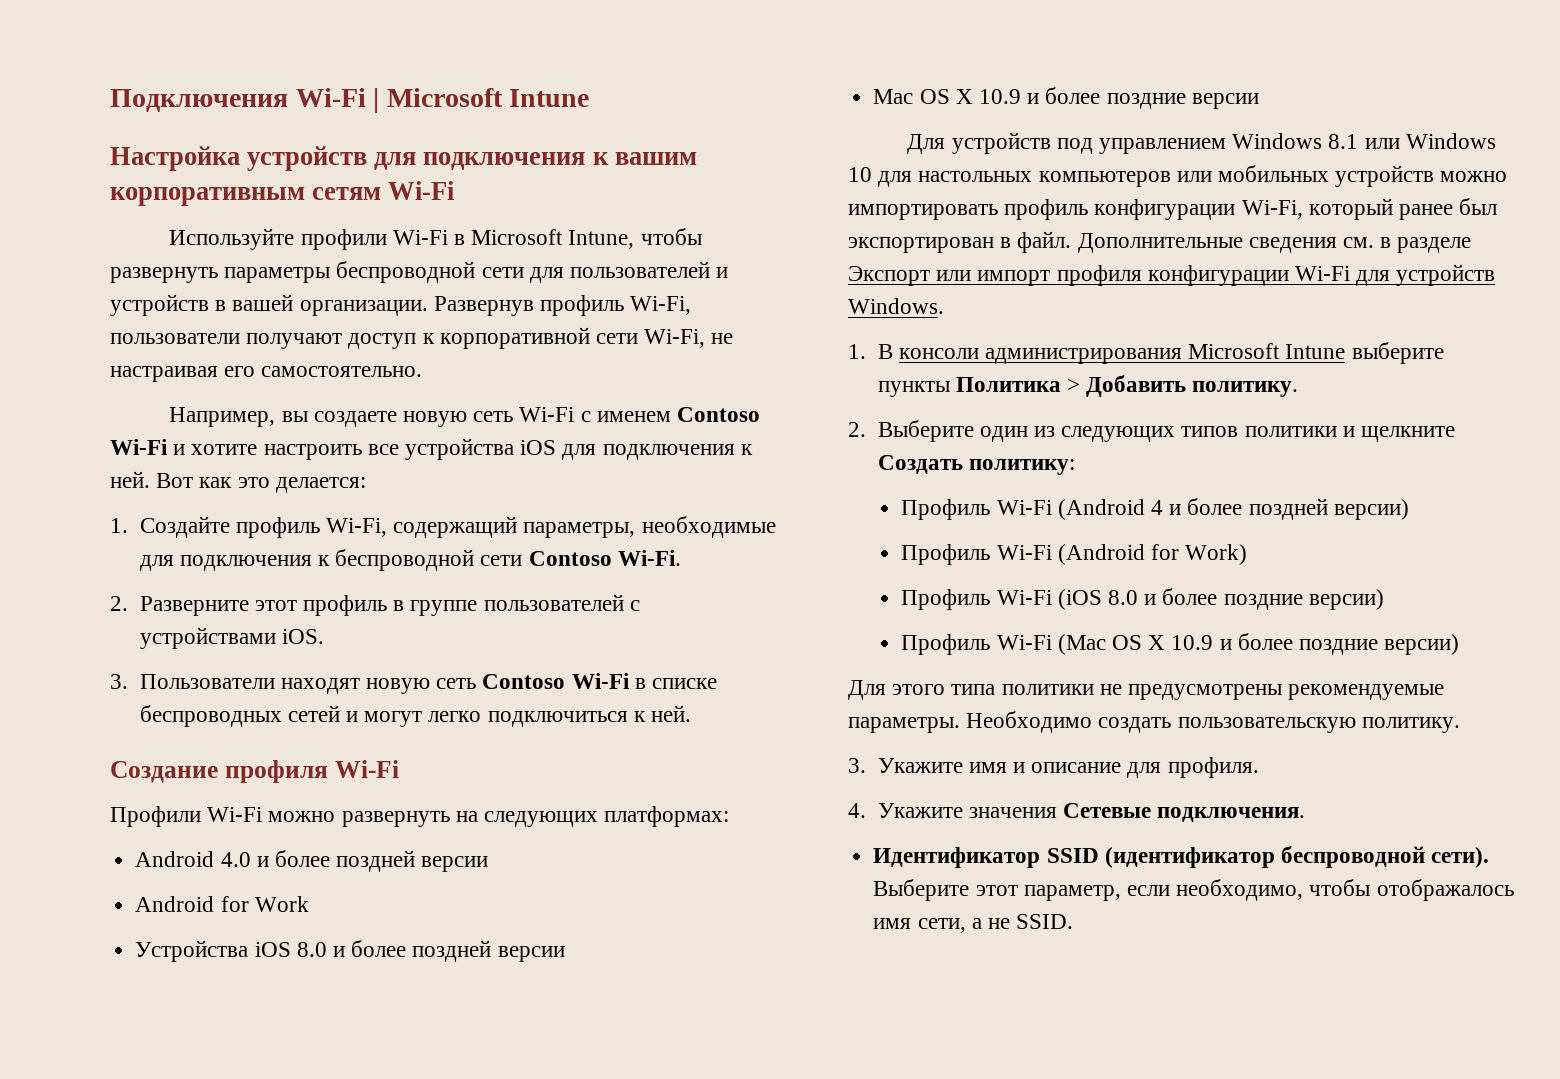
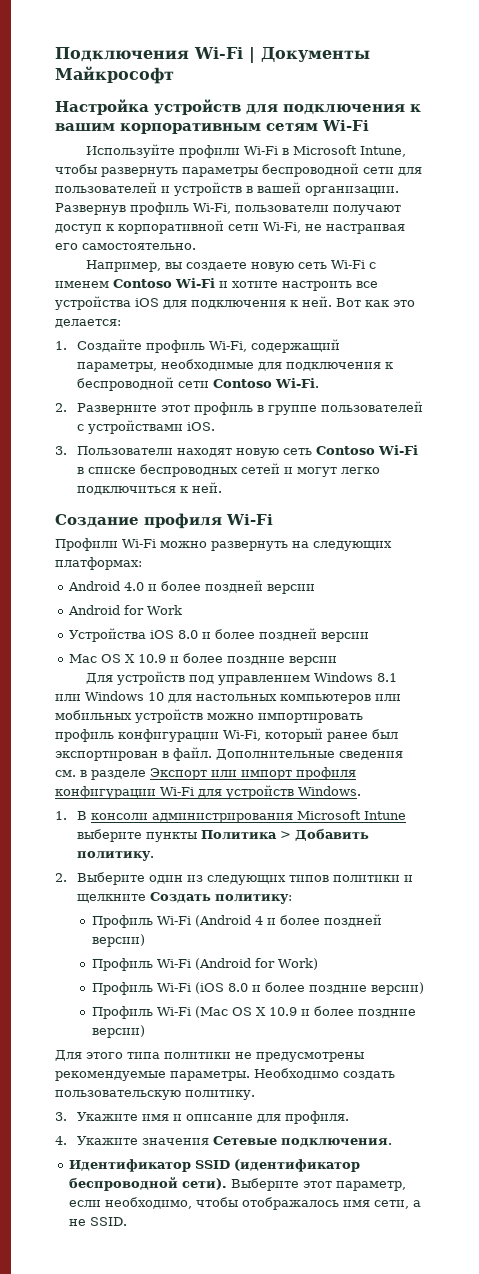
[386,88,590,107] Microsoft Intune -> [261,47,370,62] [55,66,174,84] Документы Майкрософт

